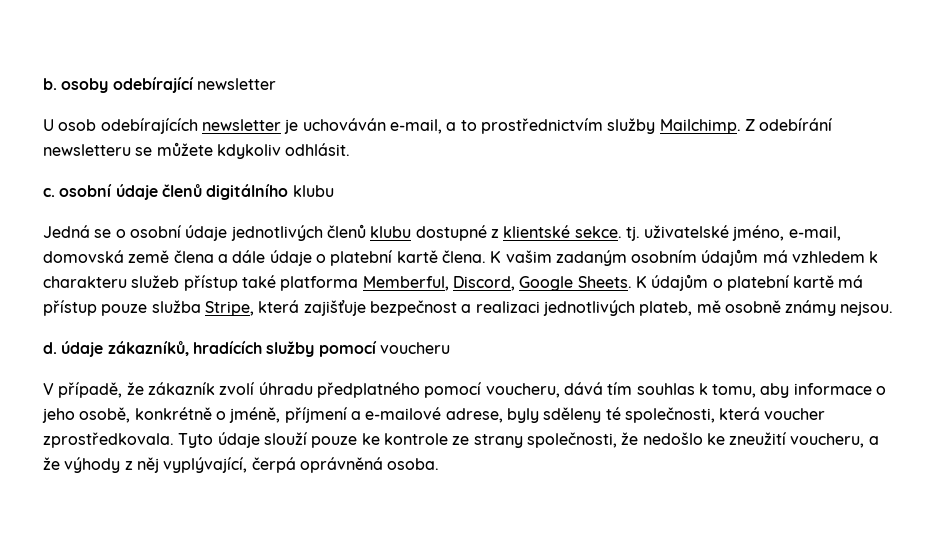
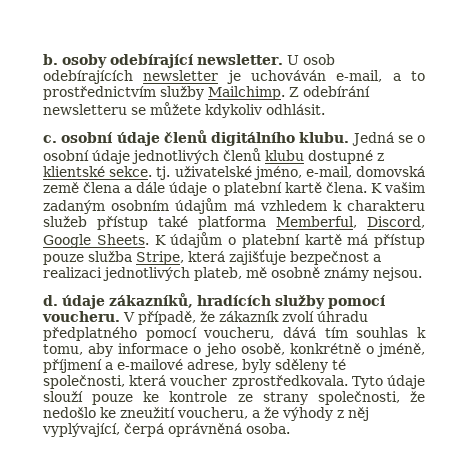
[196,78,276,90] newsletter // -> [197,54,283,65] newsletter.
[292,185,334,197] klubu // -> [299,132,350,143] klubu.
[379,342,450,354] voucheru // -> [42,311,120,322] voucheru.

